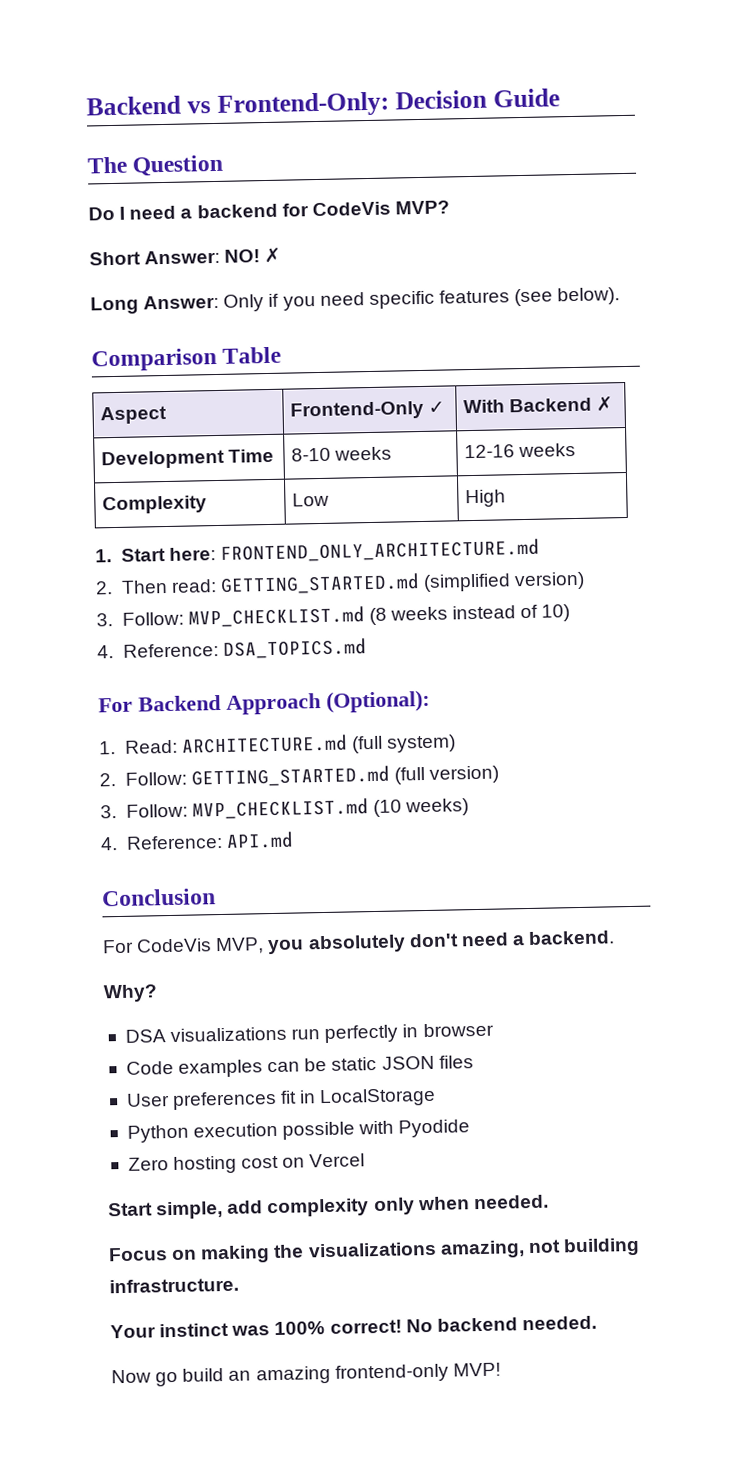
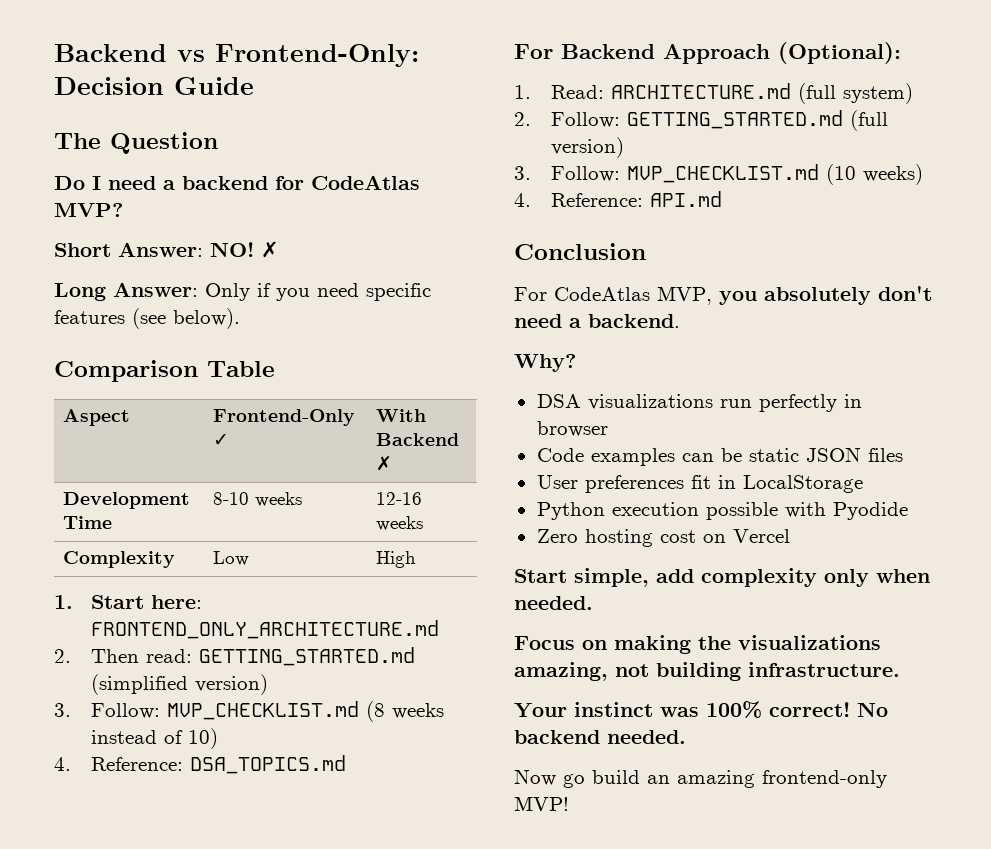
[311,201,391,217] CodeVis -> [311,175,420,190] CodeAtlas
[136,938,213,953] CodeVis -> [554,287,650,301] CodeAtlas

